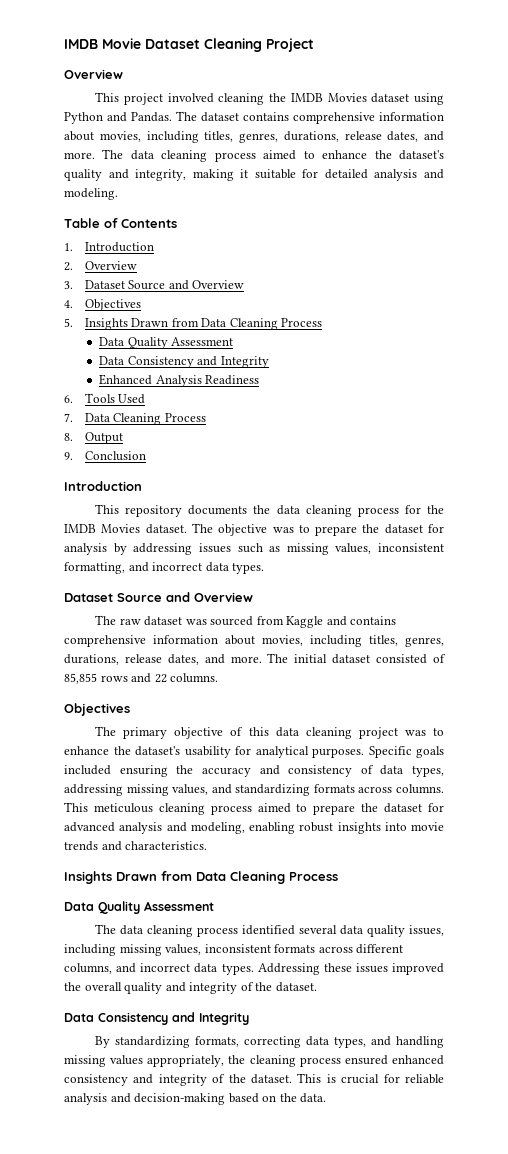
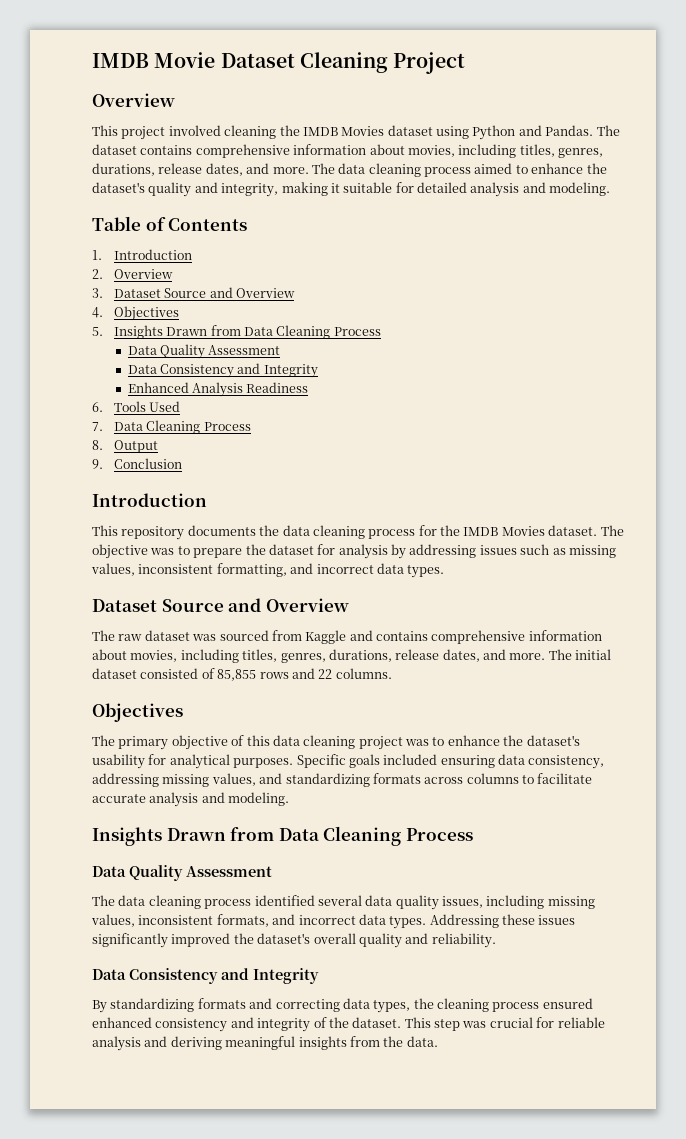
[176,765,444,777] the accuracy and consistency of data types, -> [498,754,605,769] data consistency,
[396,784,444,794] [64,802,445,815] [64,822,444,834] [64,841,208,851] columns. This meticulous cleaning process aimed to prepare the dataset for advanced analysis and modeling, enabling robust insights into movie trends and characteristics. -> [466,773,593,784] [92,792,290,807] columns to facilitate accurate analysis and modeling.
[274,944,404,954] [64,963,112,974] formats across different columns, -> [216,914,269,927] formats,
(388, 968) none -> [92,933,168,948] significantly
(81, 986) none -> [257,933,311,944] dataset's
[189,982,317,994] integrity of the dataset. -> [431,933,496,948] reliability.
[195,1036,240,1047] formats, -> [197,998,273,1009] formats and
[371,1036,444,1048] [64,1055,225,1067] and handling missing values appropriately, -> (411, 1006) none
[326,1074,336,1083] is -> [434,1019,487,1031] step was
[134,1093,277,1105] decision-making based on -> [170,1036,380,1050] deriving meaningful insights from

